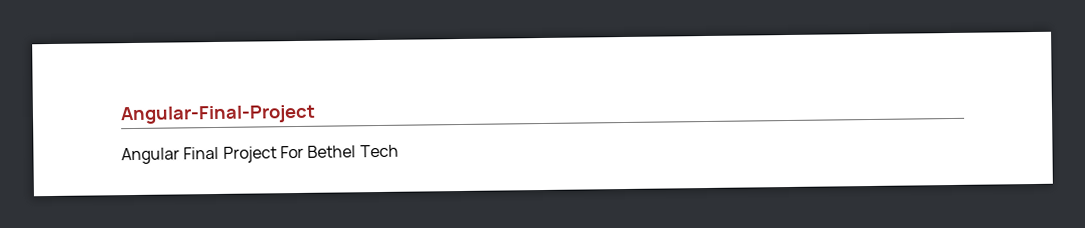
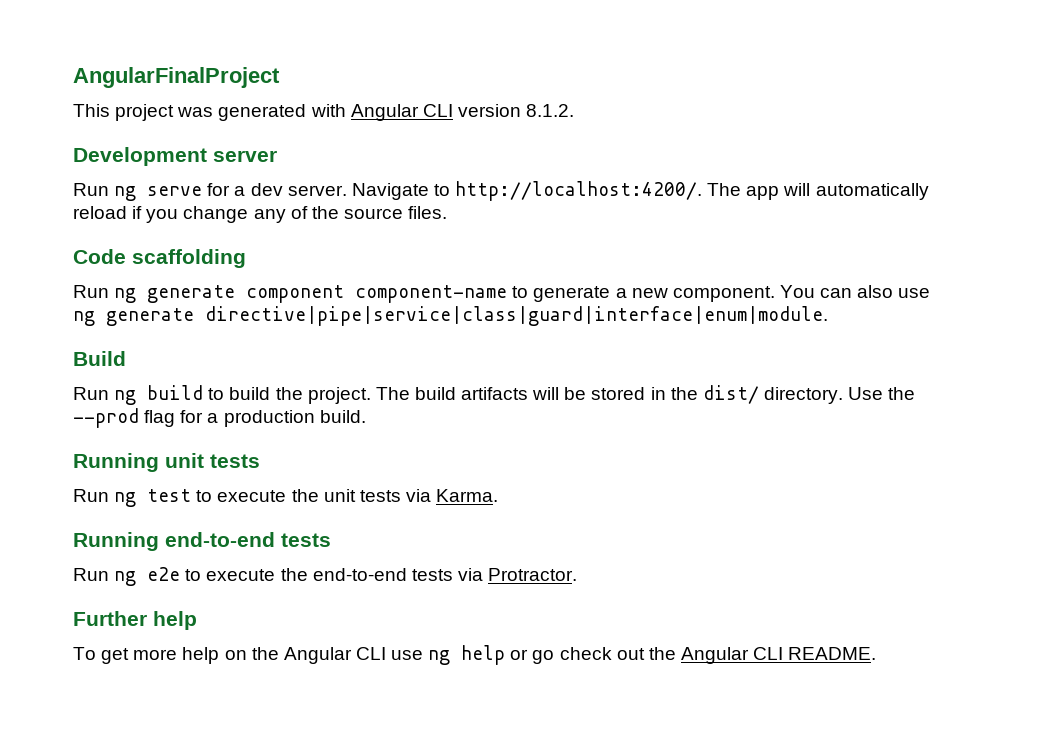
[120,104,316,125] [121,144,399,165] Angular-Final-Project // Angular Final Project For Bethel Tech -> [73,67,280,88] [73,104,575,121] [73,147,277,166] [73,181,929,201] [73,206,448,223] [73,249,246,268] [73,285,931,303] [73,306,828,326] [73,351,126,366] [73,385,916,405] [73,408,366,428] [73,453,260,472] [73,489,499,507] [73,532,331,551] [73,567,578,586] [73,611,197,630] [73,645,877,665] AngularFinalProject // This project was generated with Angular CLI version 8.1.2. // Development server // Run ng serve for a dev server. Navigate to http://localhost:4200/. The app will automatically reload if you change any of the source files. // Code scaffolding // Run ng generate component component-name to generate a new component. You can also use ng generate directive|pipe|service|class|guard|interface|enum|module. // Build // Run ng build to build the project. The build artifacts will be stored in the dist/ directory. Use the --prod flag for a production build. // Running unit tests // Run ng test to execute the unit tests via Karma. // Running end-to-end tests // Run ng e2e to execute the end-to-end tests via Protractor. // Further help // To get more help on the Angular CLI use ng help or go check out the Angular CLI README.

